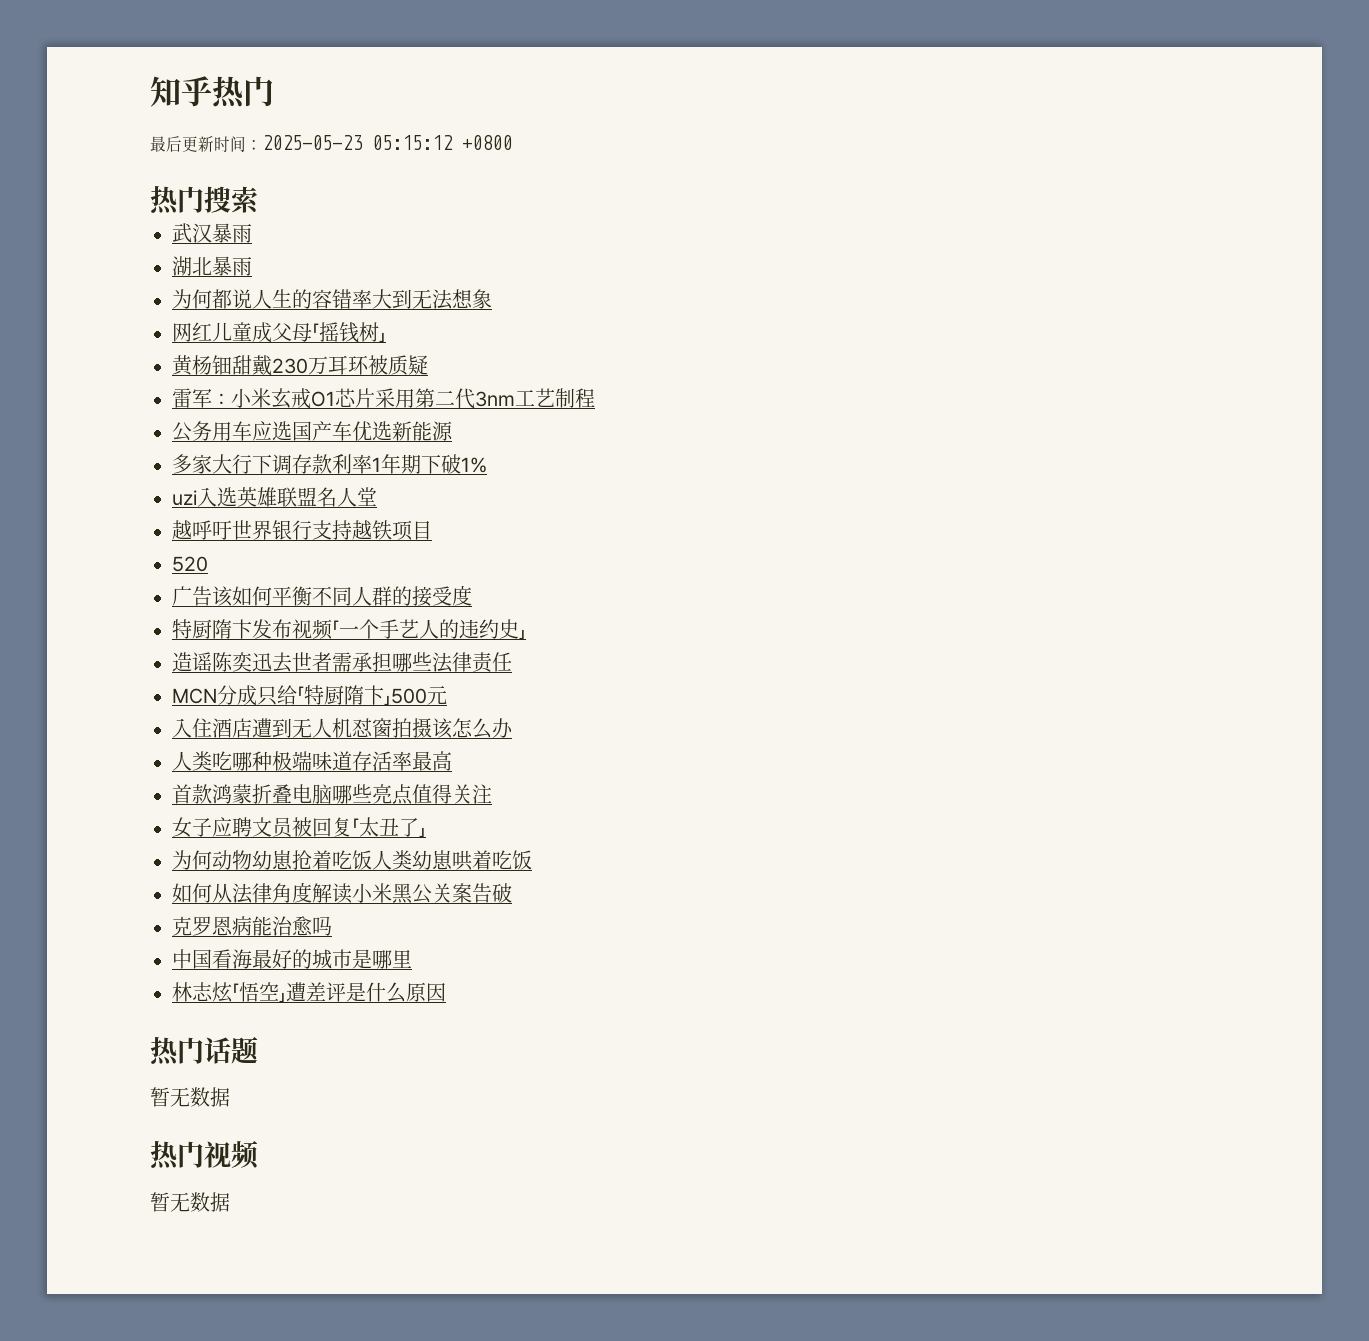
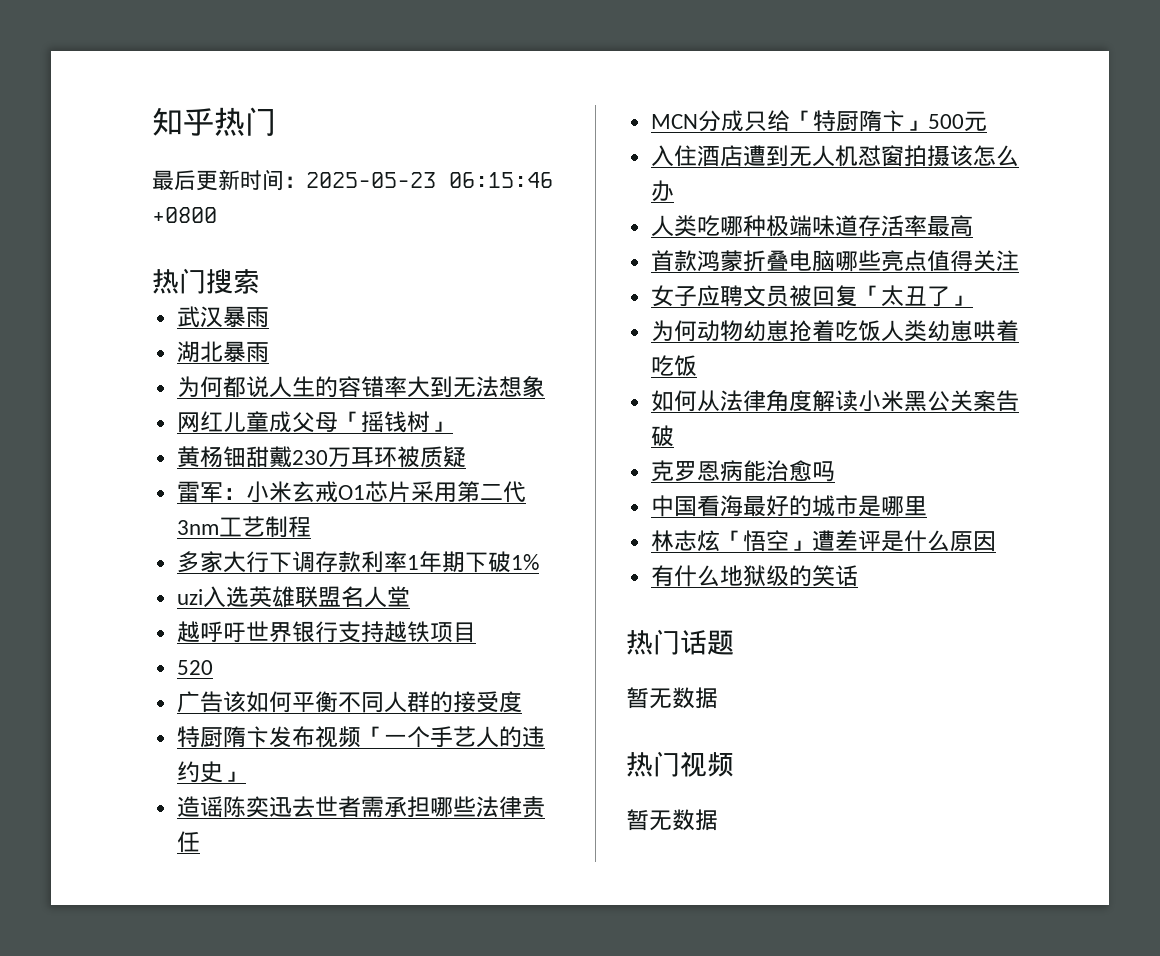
[372,135,453,150] 05:15:12 -> [449,172,553,188] 06:15:46
[172,421,453,442] // 公务用车应选国产车优选新能源 -> (312, 527) none
(446, 992) none -> [651,565,859,587] // 有什么地狱级的笑话

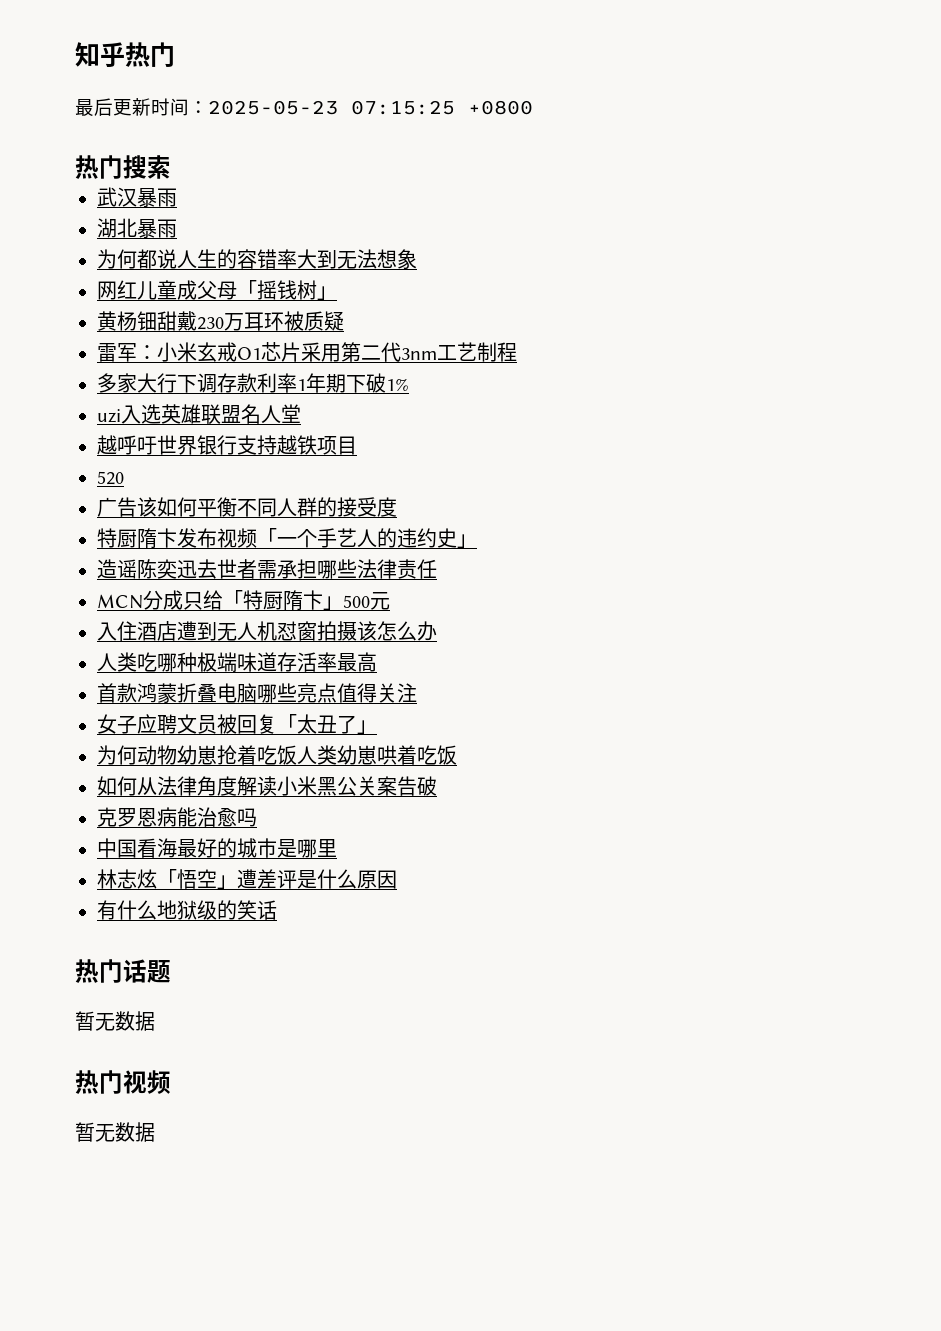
[449,172,553,188] 06:15:46 -> [351,100,455,115] 07:15:25

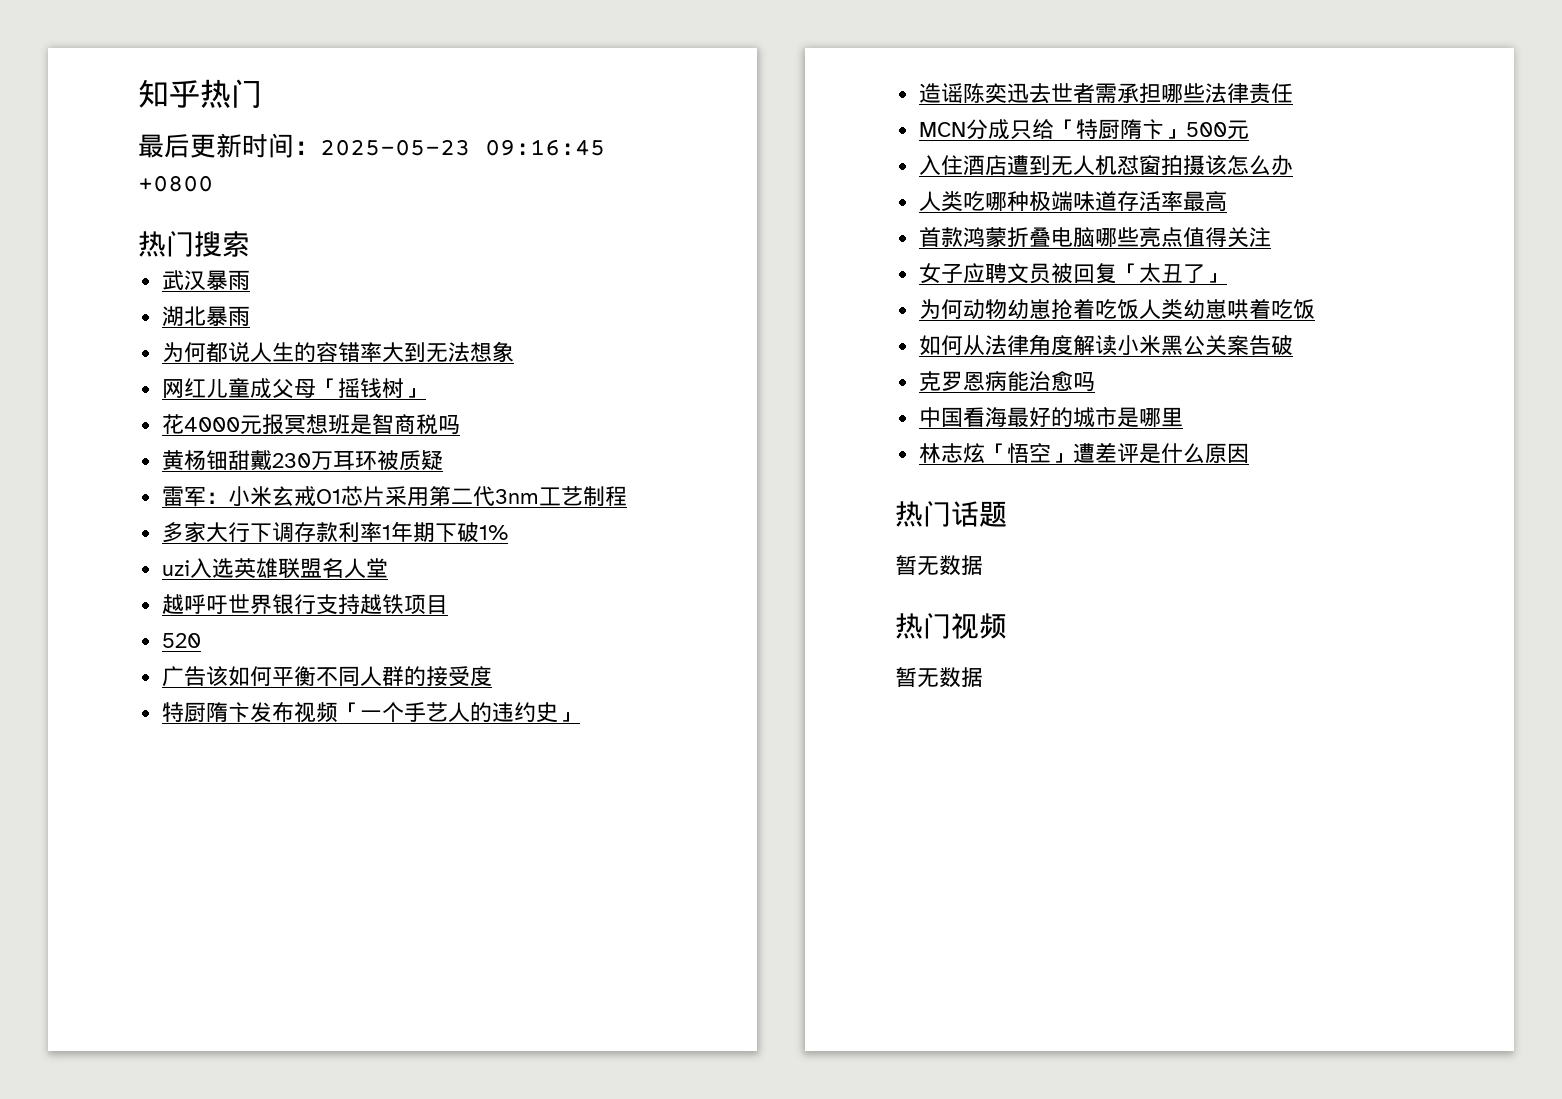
[351,100,455,115] 07:15:25 -> [485,139,605,156] 09:16:45
(337, 293) none -> [162,413,461,435] // 花4000元报冥想班是智商税吗
[97,900,277,920] // 有什么地狱级的笑话 -> (1250, 453) none

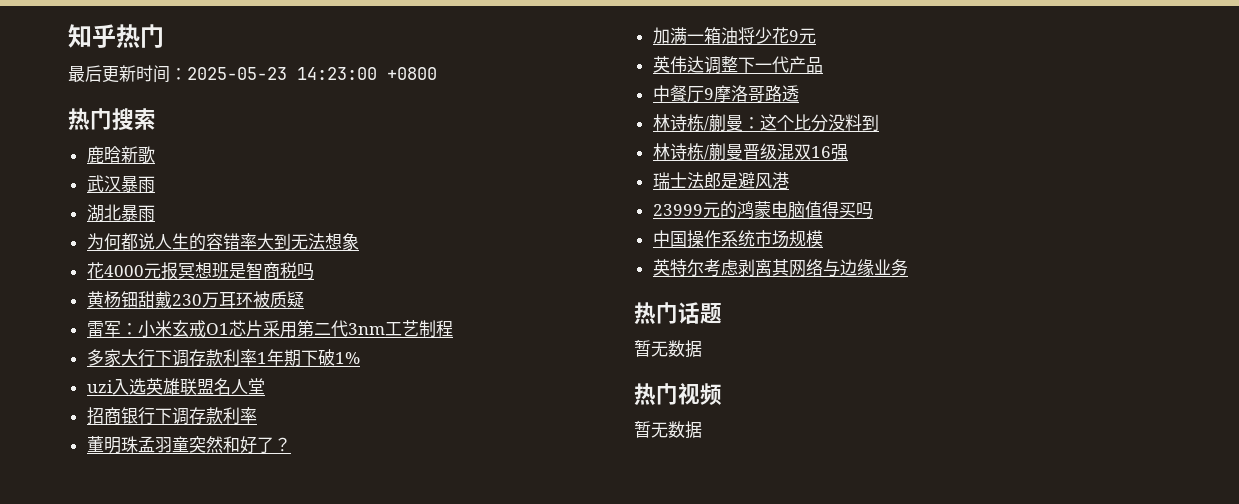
[485,139,605,156] 09:16:45 -> [297,67,377,80] 14:23:00
(250, 244) none -> [86,146,155,164] // 鹿晗新歌
[162,377,427,399] // 网红儿童成父母「摇钱树」 -> (359, 241) none
[162,594,449,615] [162,633,202,648] [162,666,493,687] [162,702,581,723] [919,83,1294,104] [919,119,1250,140] [919,155,1294,176] [919,191,1228,212] [919,227,1272,248] [919,263,1228,284] [919,299,1316,320] [919,334,1294,356] [919,370,1096,392] [919,407,1184,428] [919,442,1250,464] 越呼吁世界银行支持越铁项目 // 520 // 广告该如何平衡不同人群的接受度 // 特厨隋卞发布视频「一个手艺人的违约史」 // 造谣陈奕迅去世者需承担哪些法律责任 // MCN分成只给「特厨隋卞」500元 // 入住酒店遭到无人机怼窗拍摄该怎么办 // 人类吃哪种极端味道存活率最高 // 首款鸿蒙折叠电脑哪些亮点值得关注 // 女子应聘文员被回复「太丑了」 // 为何动物幼崽抢着吃饭人类幼崽哄着吃饭 // 如何从法律角度解读小米黑公关案告破 // 克罗恩病能治愈吗 // 中国看海最好的城市是哪里 // 林志炫「悟空」遭差评是什么原因 -> [86,407,257,425] [86,436,291,454] [652,27,816,44] [652,56,823,74] [652,85,799,102] [652,114,879,132] [652,143,848,161] [652,172,789,189] [652,201,873,219] [652,230,823,248] [652,259,908,277] 招商银行下调存款利率 // 董明珠孟羽童突然和好了？ // 加满一箱油将少花9元 // 英伟达调整下一代产品 // 中餐厅9摩洛哥路透 // 林诗栋/蒯曼：这个比分没料到 // 林诗栋/蒯曼晋级混双16强 // 瑞士法郎是避风港 // 23999元的鸿蒙电脑值得买吗 // 中国操作系统市场规模 // 英特尔考虑剥离其网络与边缘业务

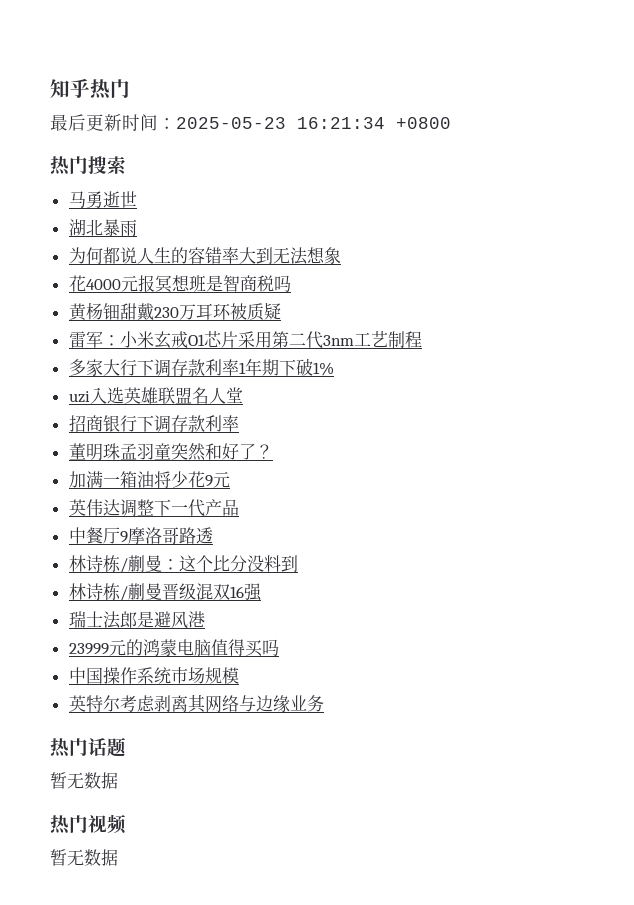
[297,67,377,80] 14:23:00 -> [297,117,385,129] 16:21:34
[86,146,155,164] [86,175,155,193] 鹿晗新歌 // 武汉暴雨 -> [68,191,137,209] 马勇逝世

